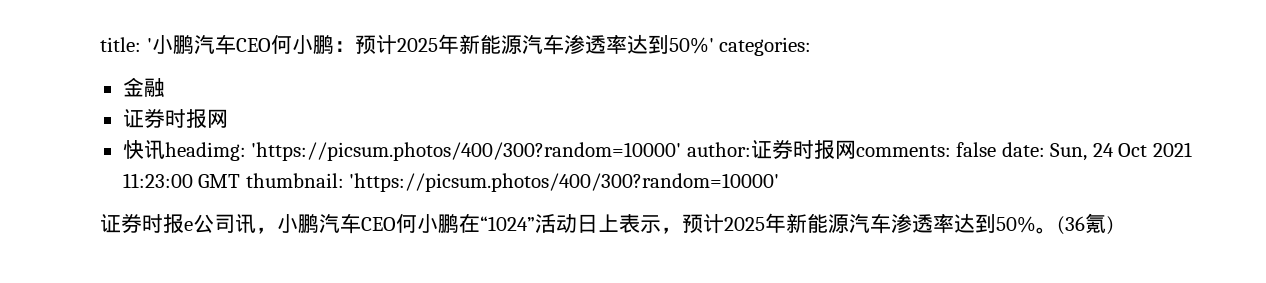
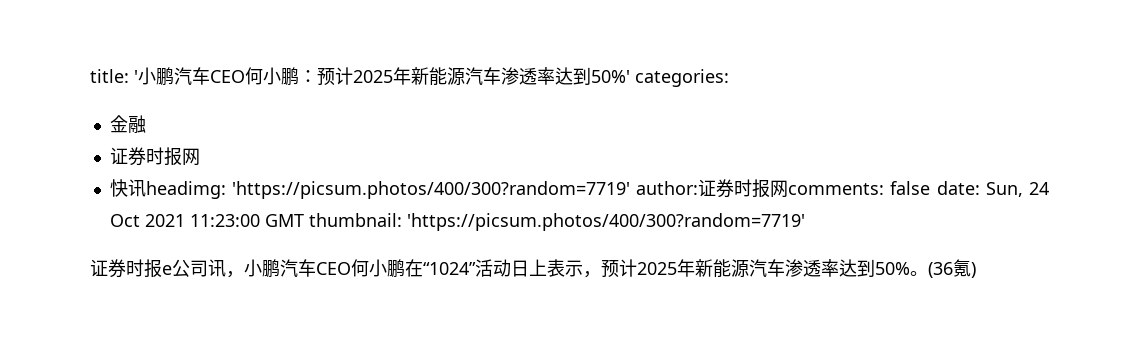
[251,142,682,161] 'https://picsum.photos/400/300?random=10000' -> [232,181,630,199] 'https://picsum.photos/400/300?random=7719'
[349,173,780,192] 'https://picsum.photos/400/300?random=10000' -> [406,213,805,231] 'https://picsum.photos/400/300?random=7719'

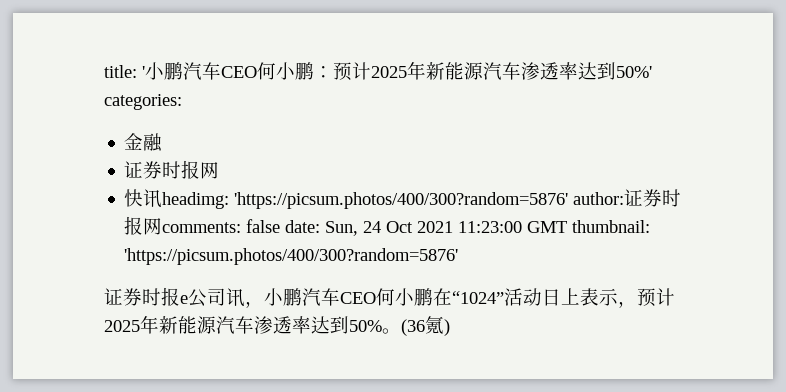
[232,181,630,199] 'https://picsum.photos/400/300?random=7719' -> [234,192,569,209] 'https://picsum.photos/400/300?random=5876'
[406,213,805,231] 'https://picsum.photos/400/300?random=7719' -> [124,248,459,265] 'https://picsum.photos/400/300?random=5876'

